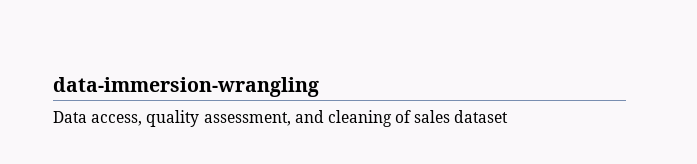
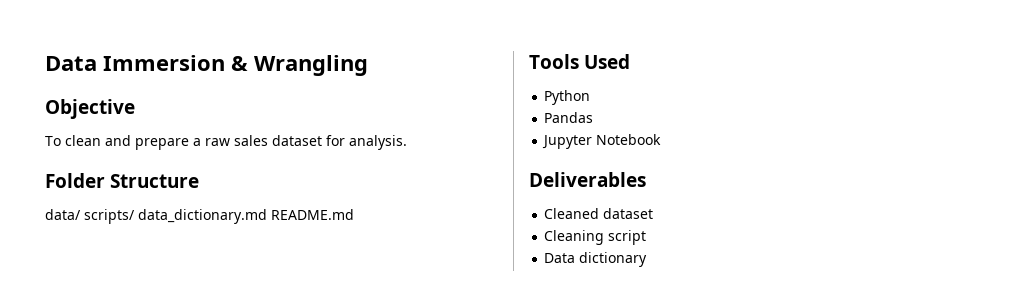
[53,77,319,97] [53,110,509,127] data-immersion-wrangling // Data access, quality assessment, and cleaning of sales dataset -> [45,55,368,76] [45,99,135,119] [45,135,407,150] [45,173,200,188] [45,209,354,224] [529,54,631,69] [544,90,591,105] [544,112,594,123] [542,134,662,149] [529,172,646,187] [544,208,654,219] [544,230,647,245] [544,252,648,267] Data Immersion & Wrangling // Objective // To clean and prepare a raw sales dataset for analysis. // Folder Structure // data/ scripts/ data_dictionary.md README.md // Tools Used // Python // Pandas // Jupyter Notebook // Deliverables // Cleaned dataset // Cleaning script // Data dictionary

